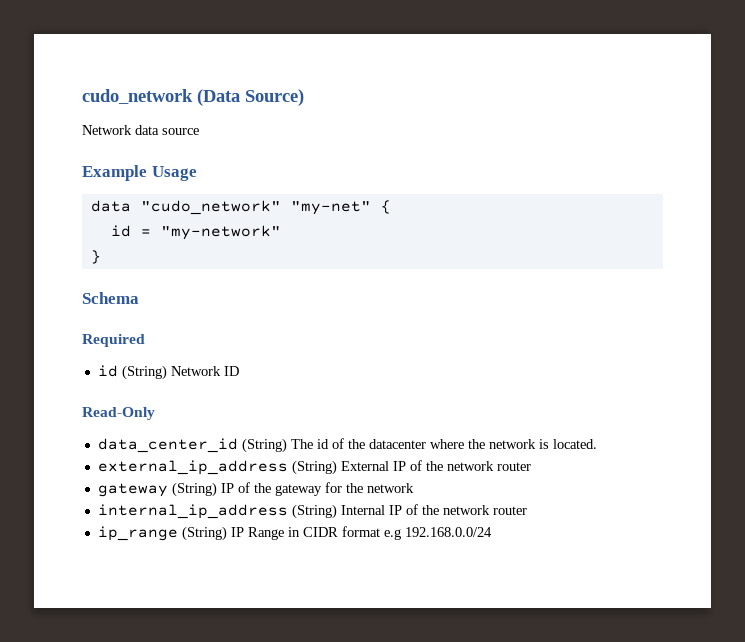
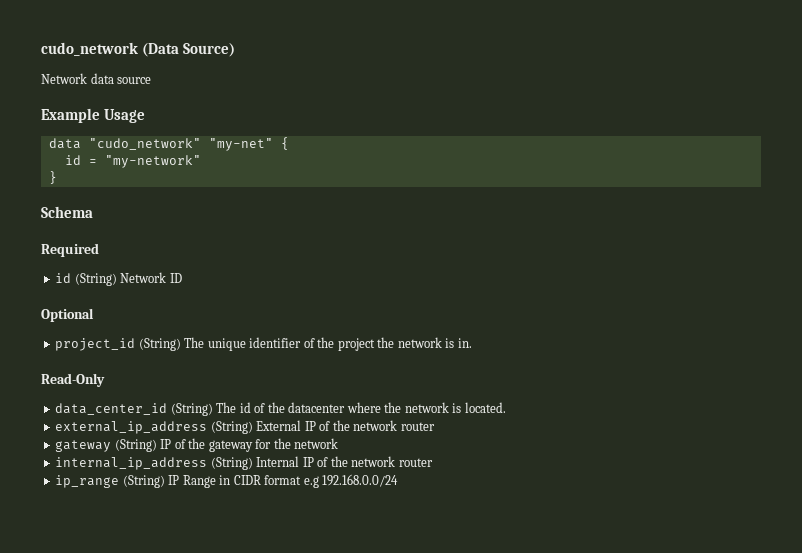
(239, 371) none -> [41,308,94,322] [55,337,472,351] // Optional // project_id (String) The unique identifier of the project the network is in.

